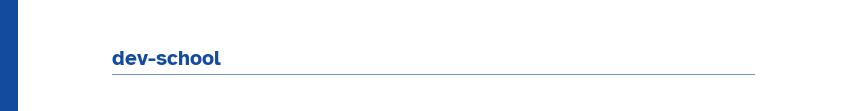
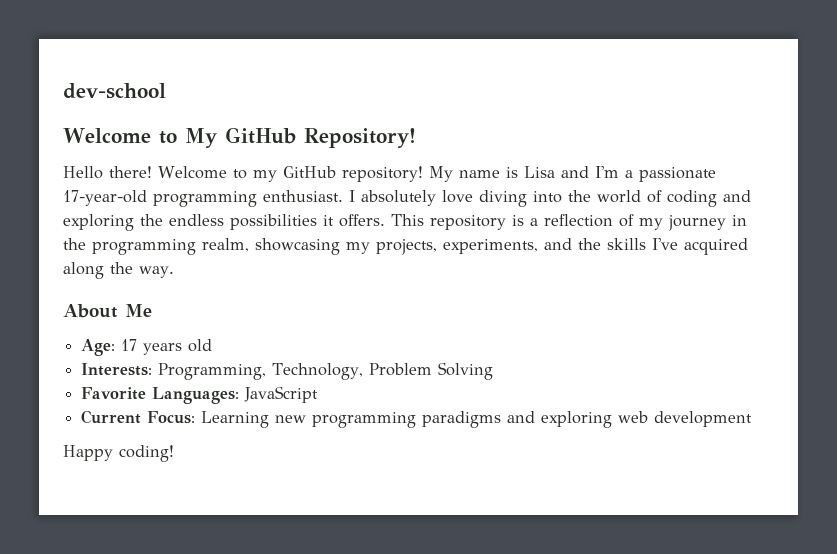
(221, 58) none -> [63,127,416,148] [63,166,716,182] [63,190,751,207] [63,214,747,231] [63,238,748,255] [63,262,174,279] [63,304,152,318] [81,339,213,356] [81,362,494,380] [81,386,319,404] [81,410,753,428] [63,445,174,462] // Welcome to My GitHub Repository! // Hello there! Welcome to my GitHub repository! My name is Lisa and I'm a passionate 17-year-old programming enthusiast. I absolutely love diving into the world of coding and exploring the endless possibilities it offers. This repository is a reflection of my journey in the programming realm, showcasing my projects, experiments, and the skills I've acquired along the way. // About Me // Age: 17 years old // Interests: Programming, Technology, Problem Solving // Favorite Languages: JavaScript // Current Focus: Learning new programming paradigms and exploring web development // Happy coding!

